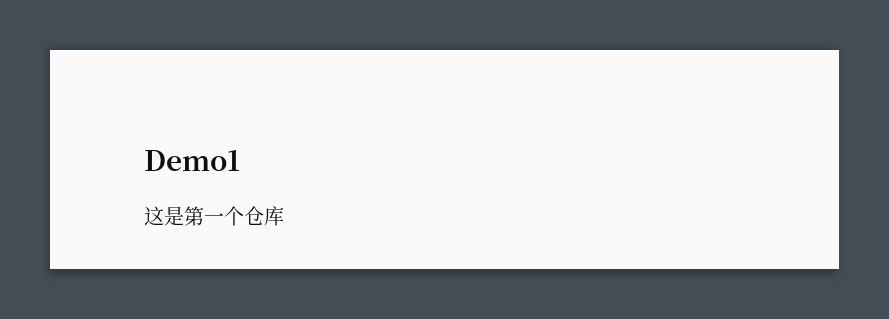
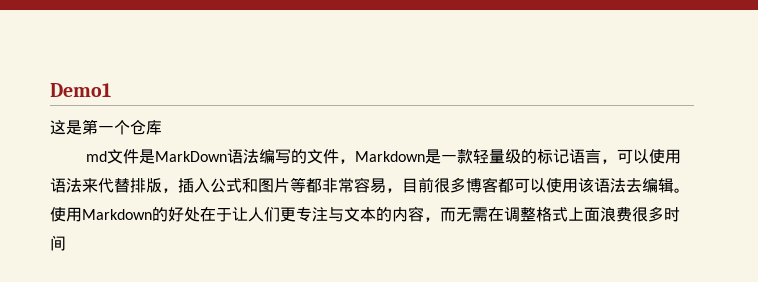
(284, 216) none -> [86,149,682,164] [50,177,690,193] [50,206,680,222] [50,235,66,251] // md文件是MarkDown语法编写的文件，Markdown是一款轻量级的标记语言，可以使用语法来代替排版，插入公式和图片等都非常容易，目前很多博客都可以使用该语法去编辑。使用Markdown的好处在于让人们更专注与文本的内容，而无需在调整格式上面浪费很多时间

